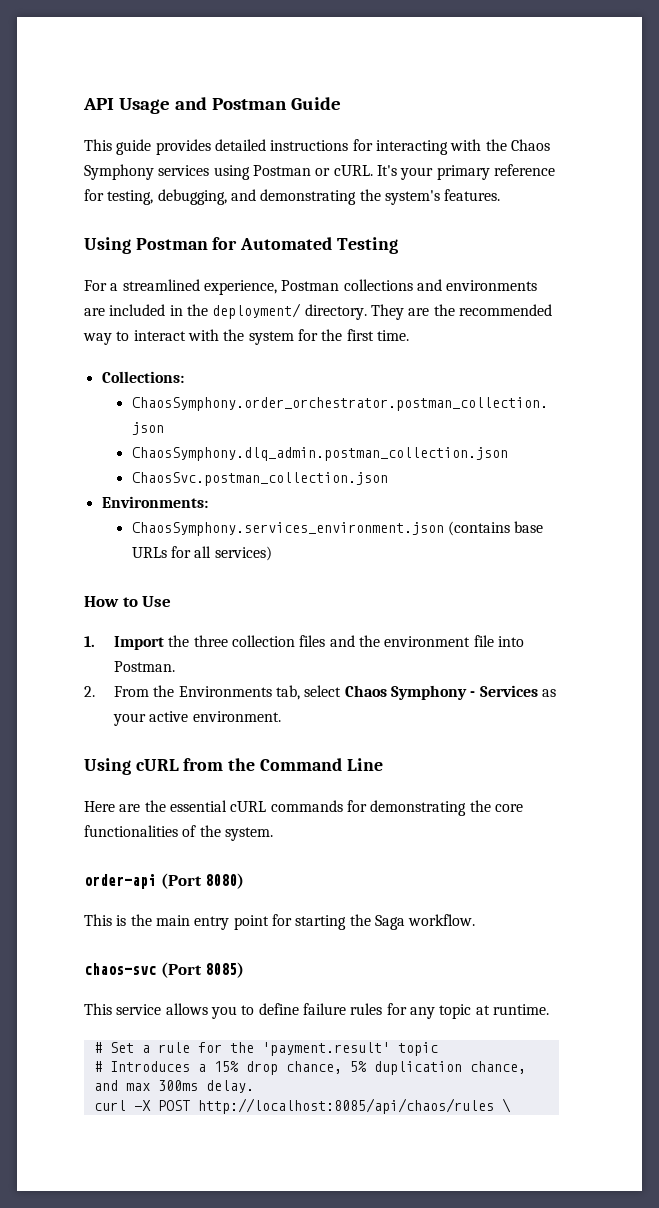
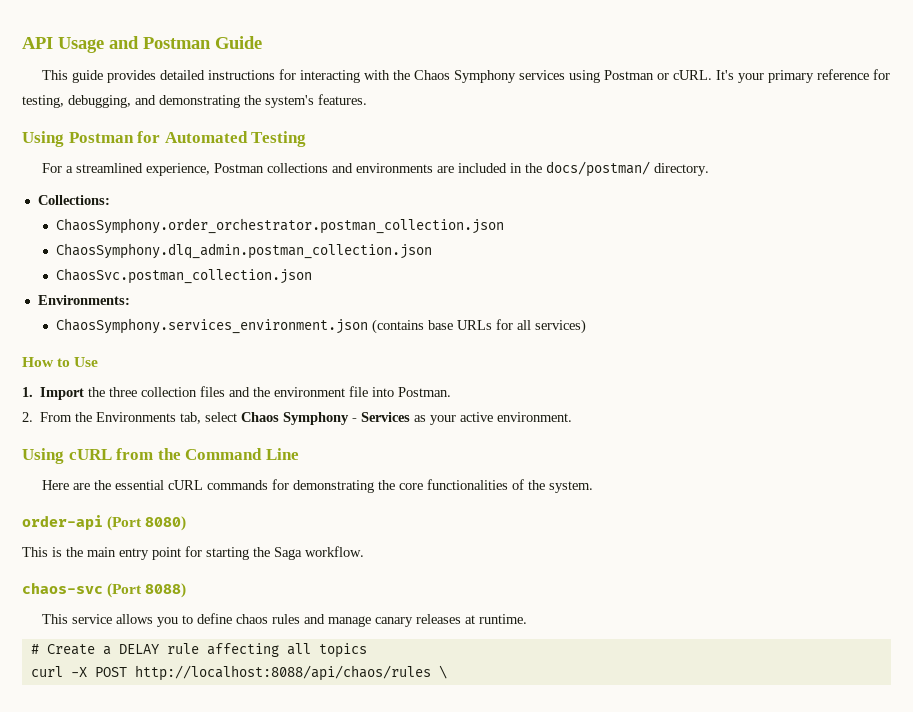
[212,303,302,319] deployment/ -> [546,161,651,177] docs/postman/
[370,304,552,320] [83,329,409,345] They are the recommended way to interact with the system for the first time. -> (710, 169) none
[205,962,245,978] 8085) -> [145,583,187,598] 8088)
[302,1003,549,1019] [93,1042,438,1056] [93,1061,526,1075] [93,1080,254,1093] failure rules for any topic at runtime. // # Set a rule for the 'payment.result' topic // # Introduces a 15% drop chance, 5% duplication chance, and max 300ms delay. -> [236,614,528,627] [30,643,367,658] chaos rules and manage canary releases at runtime. // # Create a DELAY rule affecting all topics
[197,1098,494,1114] http://localhost:8085/api/chaos/rules -> [134,665,431,681] http://localhost:8088/api/chaos/rules

